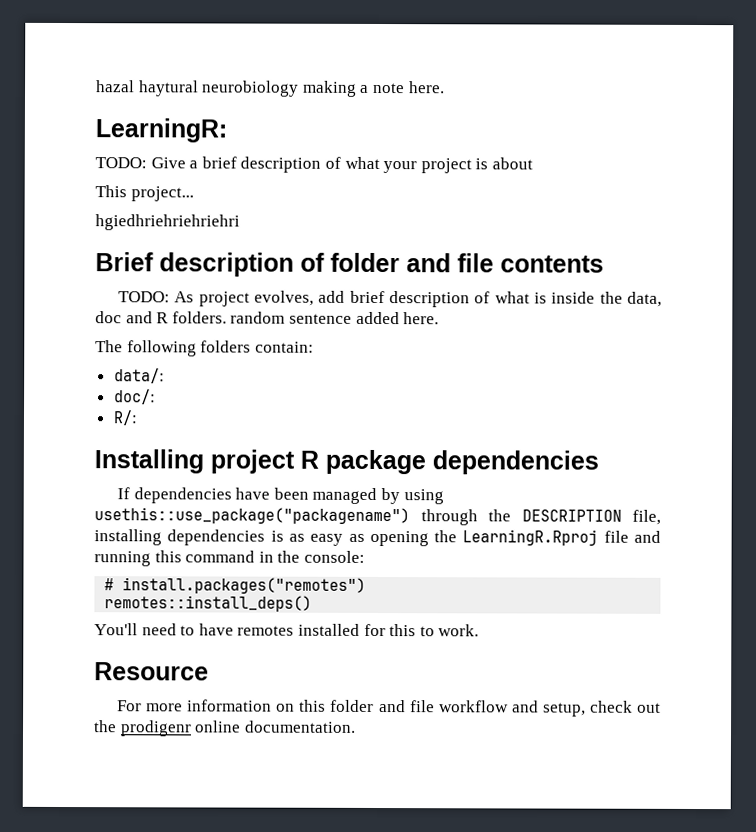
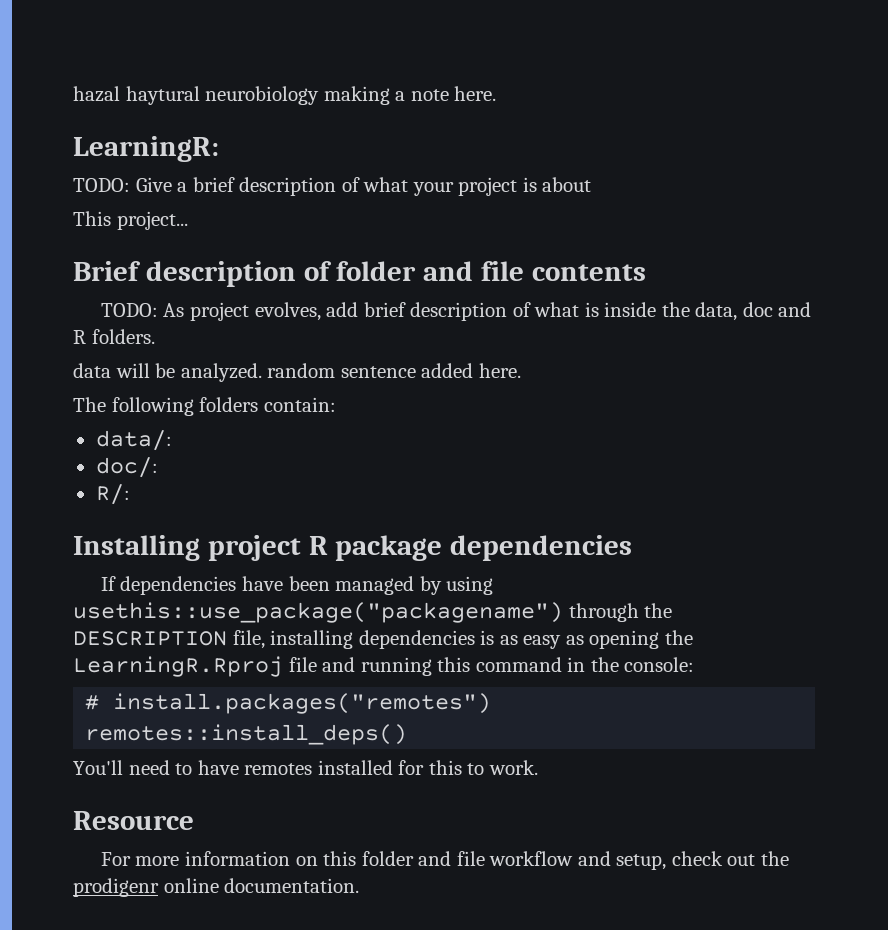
[95,214,240,231] // hgiedhriehriehriehri -> (188, 220) none
(227, 317) none -> [73,363,262,382] // data will be analyzed.

